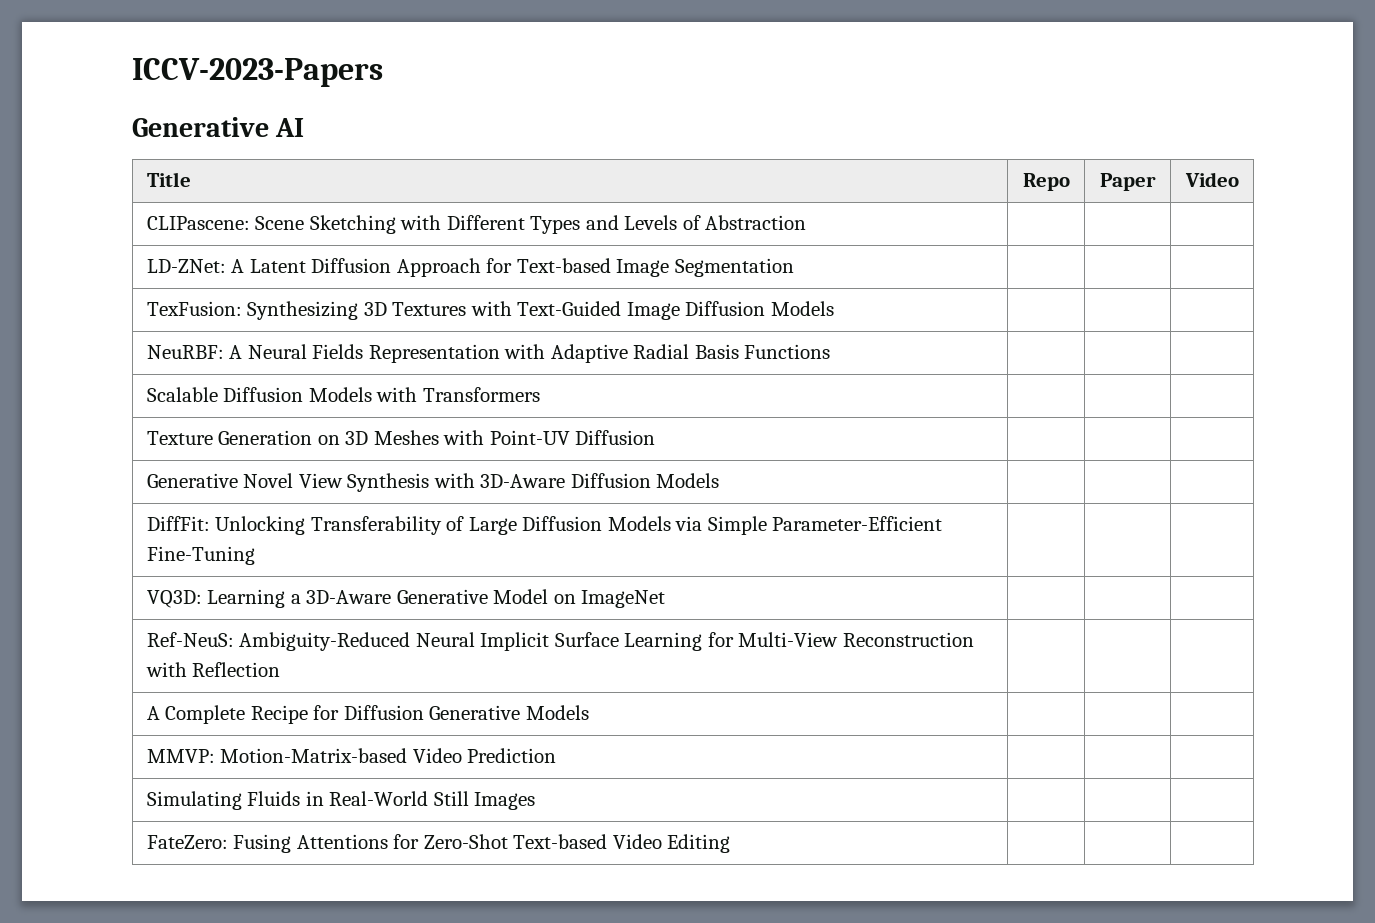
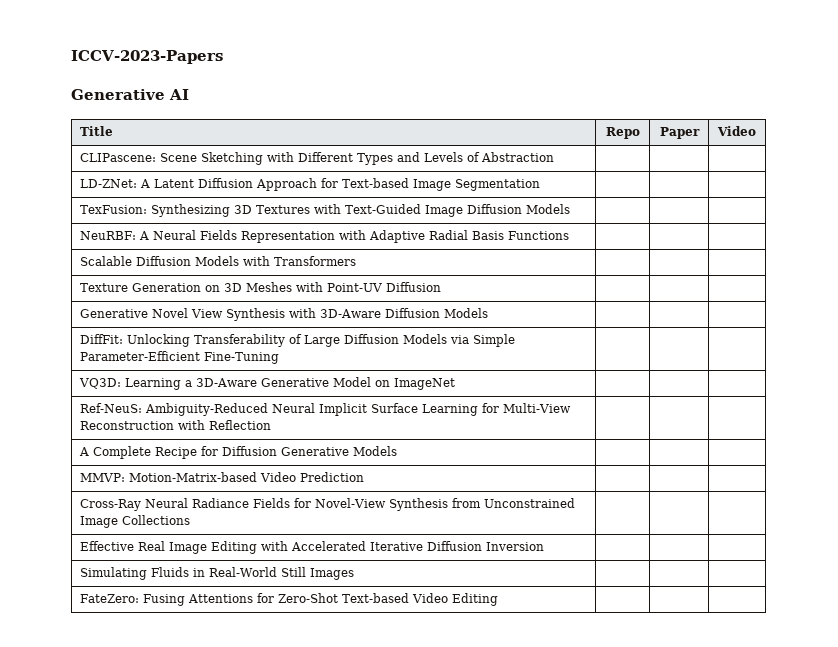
(557, 755) none -> [80,498,576,511] [80,515,191,528] [80,541,545,554] // Cross-Ray Neural Radiance Fields for Novel-View Synthesis from Unconstrained Image Collections | | | // Effective Real Image Editing with Accelerated Iterative Diffusion Inversion | | |

